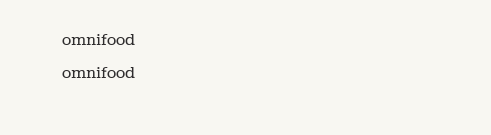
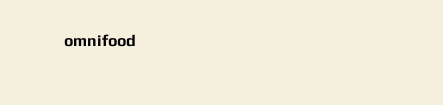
[62,34,135,45] [62,67,135,78] omnifood // omnifood -> [64,34,136,47] omnifood

